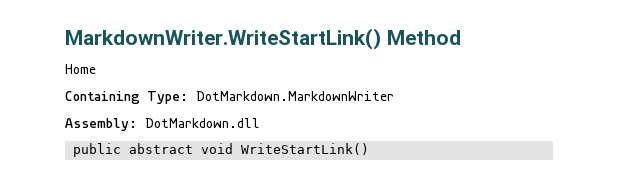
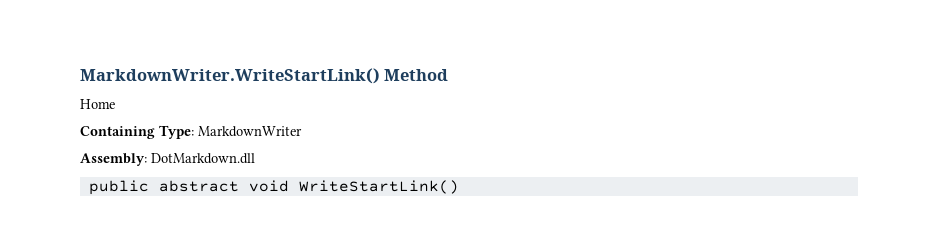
[196,91,394,101] DotMarkdown.MarkdownWriter -> [198,126,302,137] MarkdownWriter

